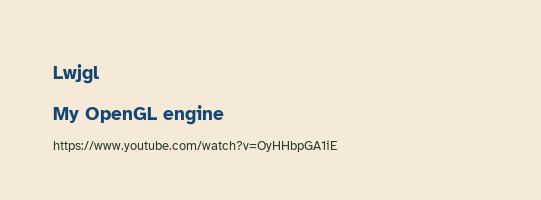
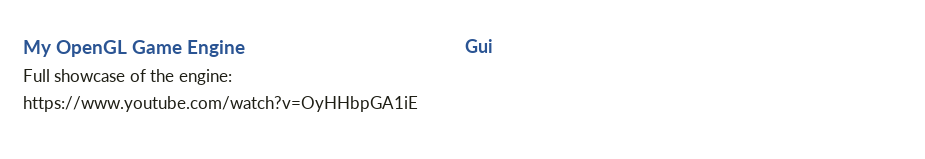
[53,64,99,84] Lwjgl // -> (23, 48) none
[163,105,224,125] engine -> [132,40,246,57] [23,69,232,85] Game Engine // Full showcase of the engine:
(337, 146) none -> [465,39,493,53] // Gui

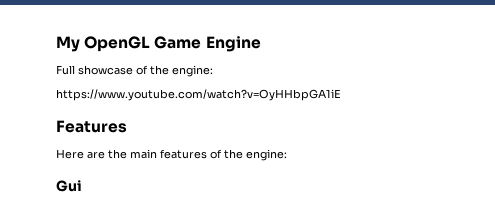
(418, 104) none -> [56,120,127,133] [56,149,287,161] // Features // Here are the main features of the engine:

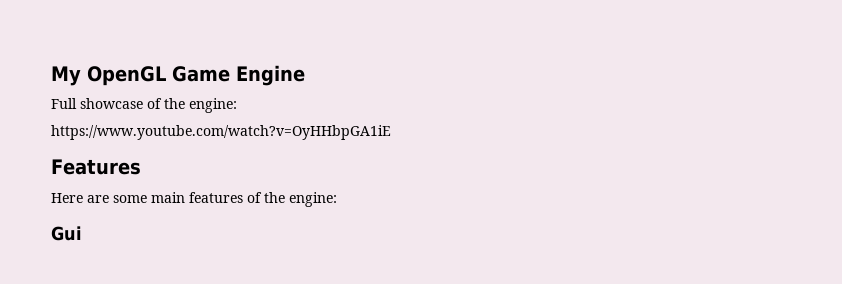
[108,149,127,159] the -> [113,195,147,203] some

